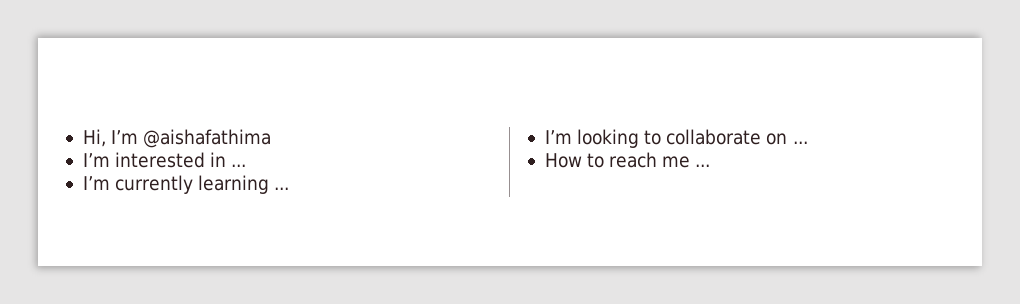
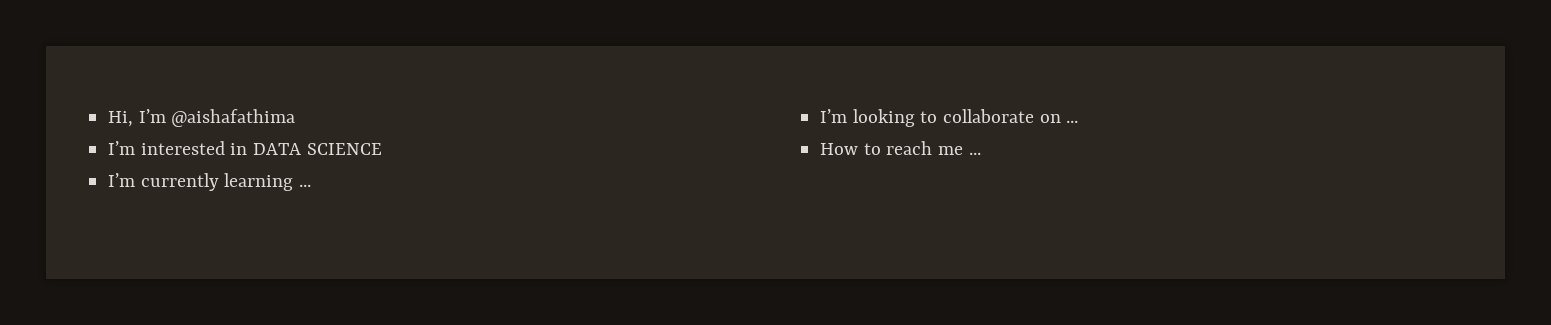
[231,164,247,167] ... -> [253,143,382,155] DATA SCIENCE

